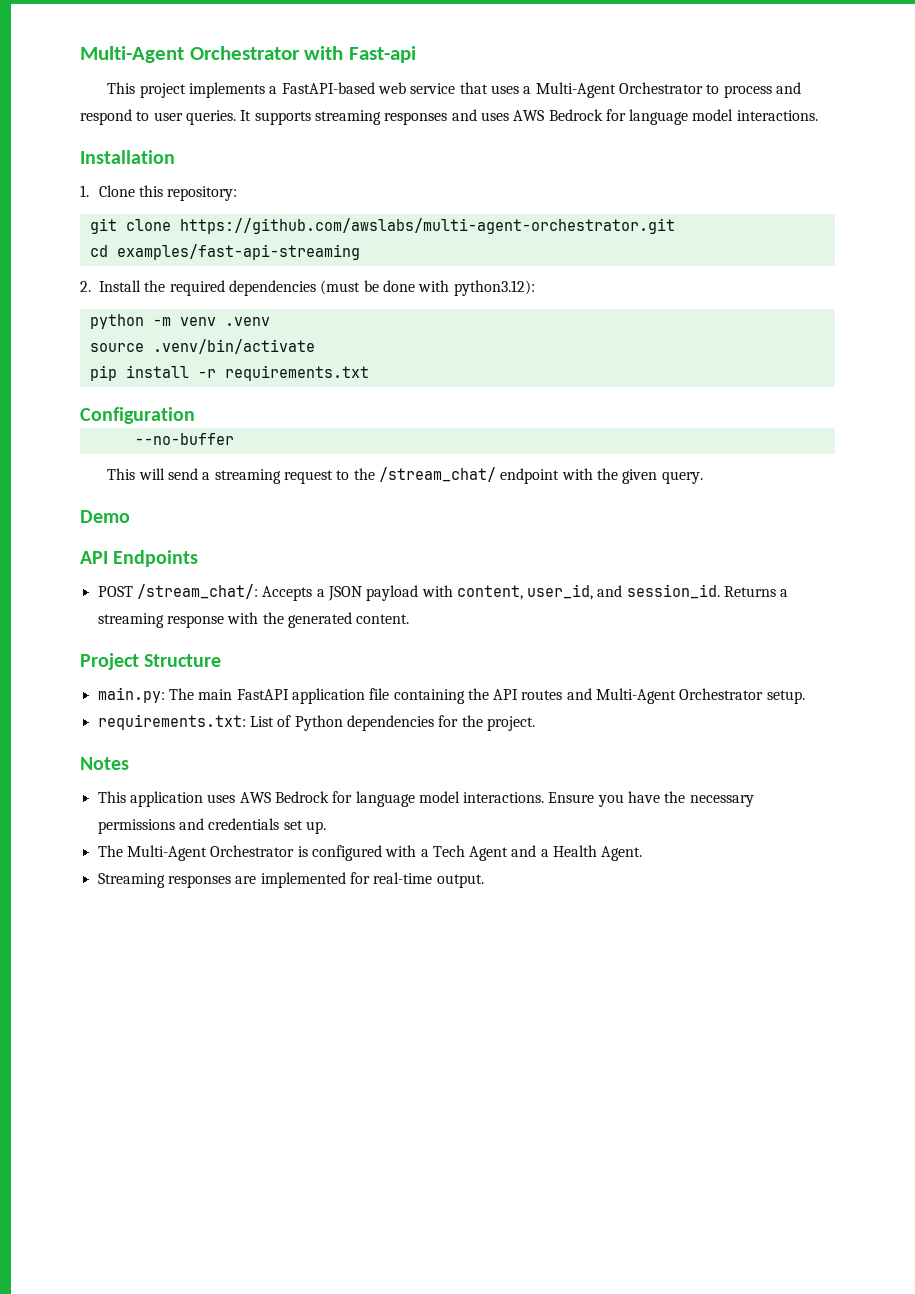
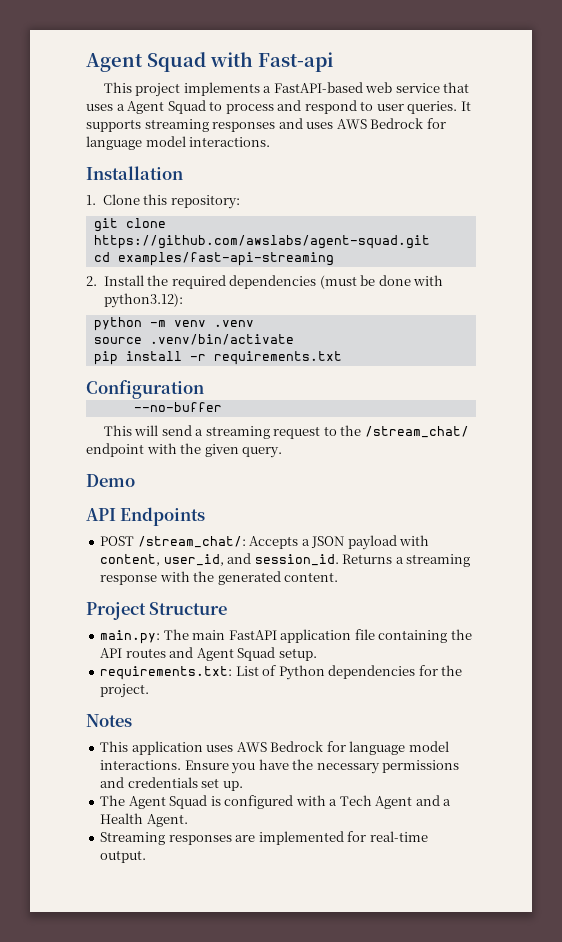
[80,46,300,63] Multi-Agent Orchestrator -> [86,52,206,72] Agent Squad
[535,82,704,98] Multi-Agent Orchestrator -> [127,100,206,114] Agent Squad
[179,218,675,234] https://github.com/awslabs/multi-agent-orchestrator.git -> [93,235,430,249] https://github.com/awslabs/agent-squad.git
[596,688,764,704] Multi-Agent Orchestrator -> [196,647,276,661] Agent Squad
[126,845,295,861] Multi-Agent Orchestrator -> [128,795,208,809] Agent Squad

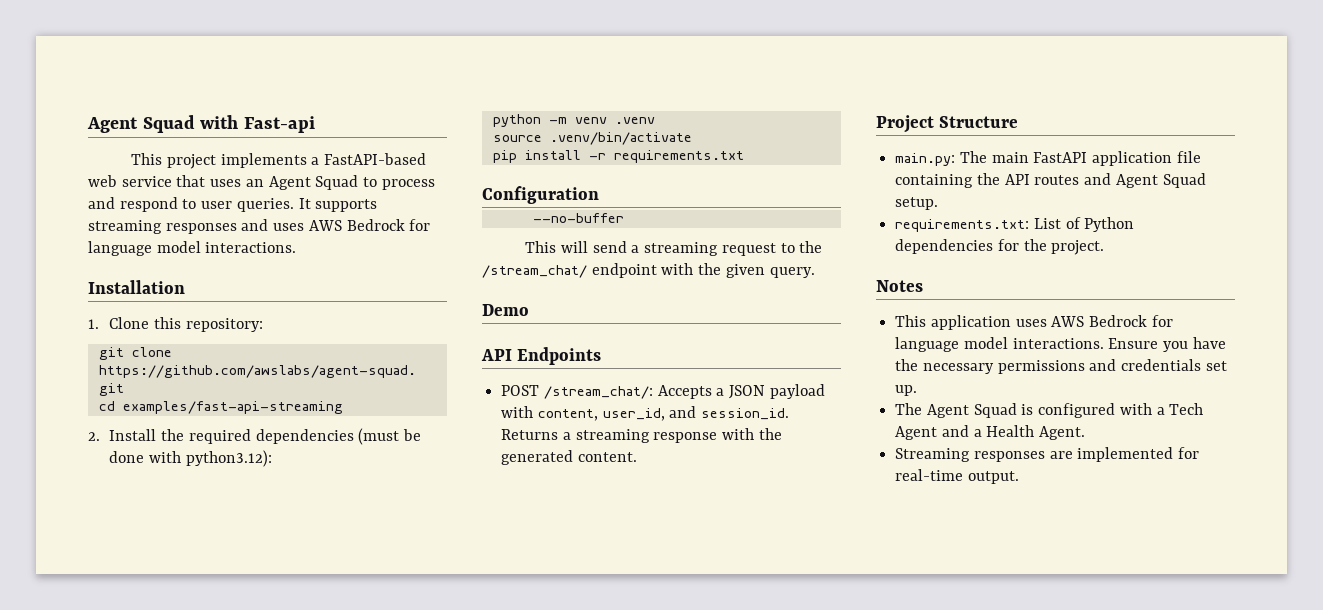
[116,104,125,111] a -> [245,179,264,187] an

